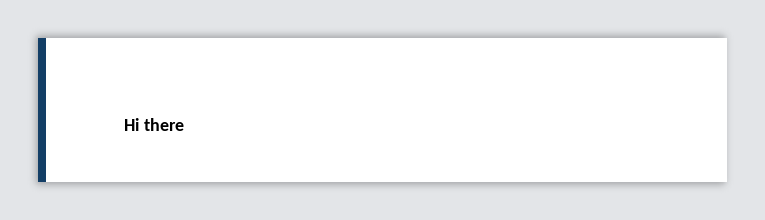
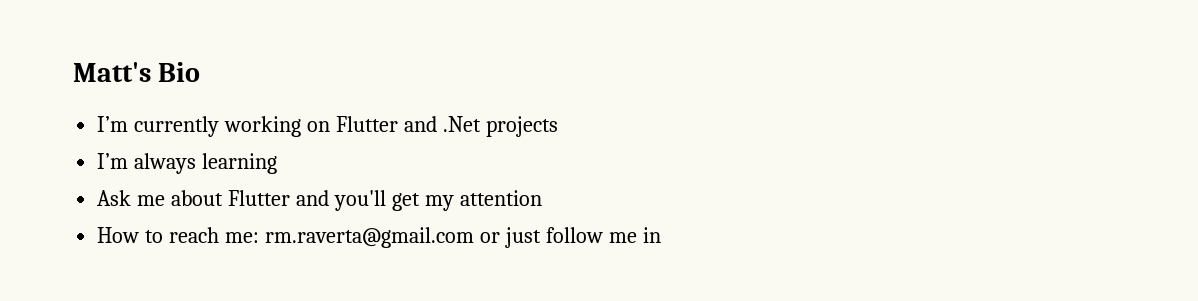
[124,118,184,131] Hi there -> [73,62,201,82] [97,116,558,137] [97,153,278,174] [97,190,542,211] [97,227,661,248] Matt's Bio // I’m currently working on Flutter and .Net projects // I’m always learning // Ask me about Flutter and you'll get my attention // How to reach me: rm.raverta@gmail.com or just follow me in

